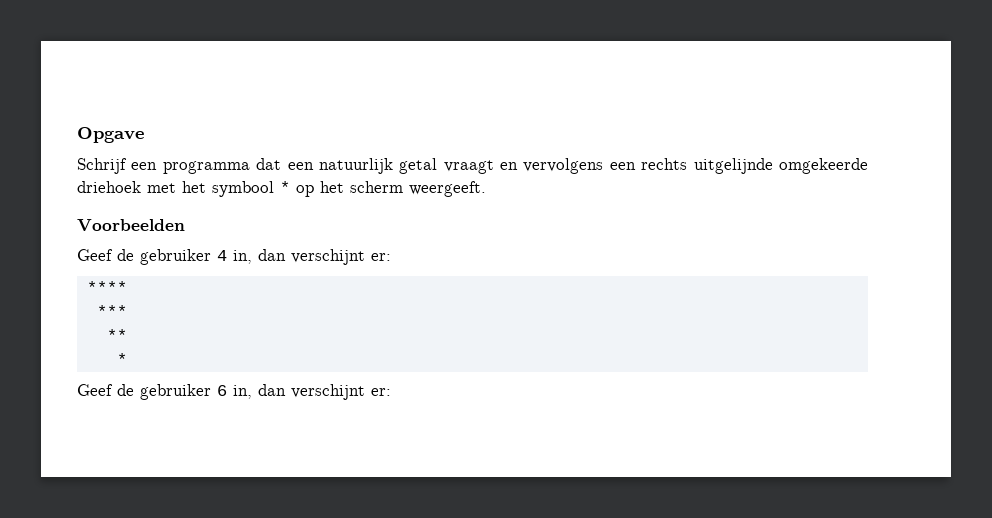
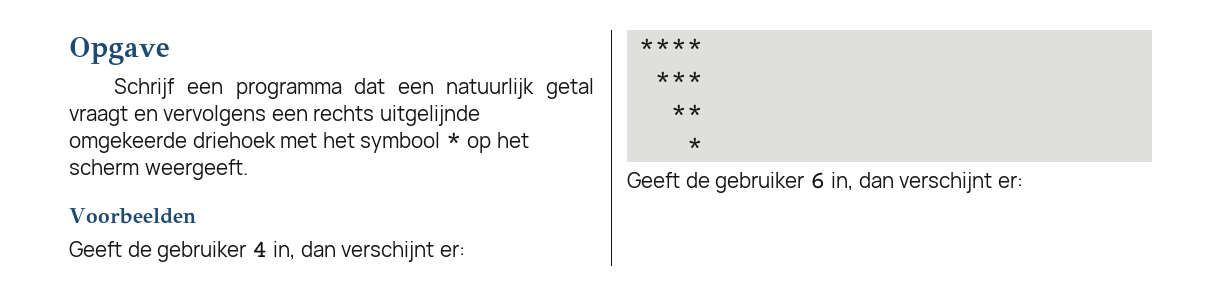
[77,249,113,261] Geef -> [69,241,122,257] Geeft
[77,384,113,396] Geef -> [627,172,680,188] Geeft

